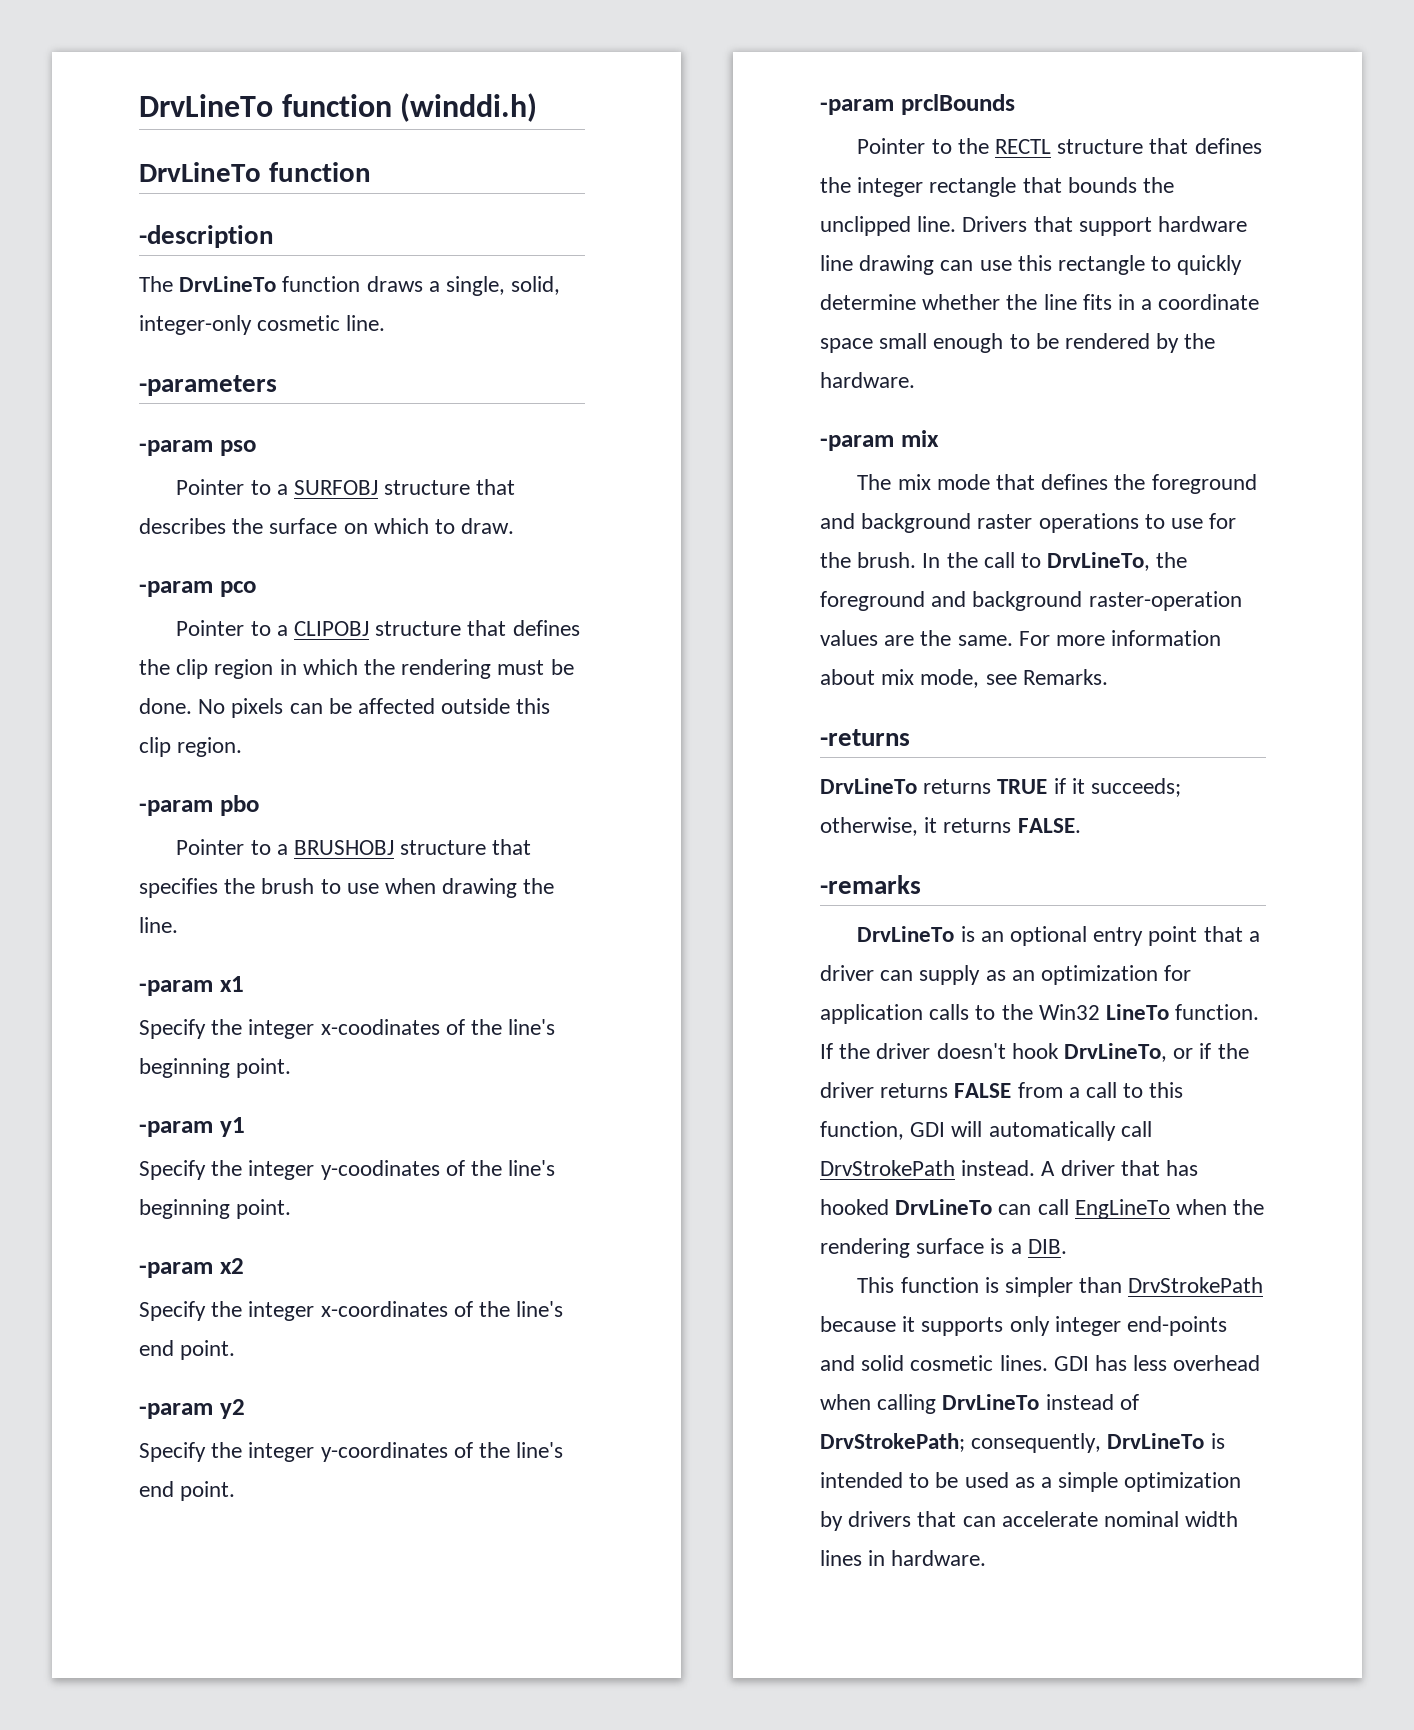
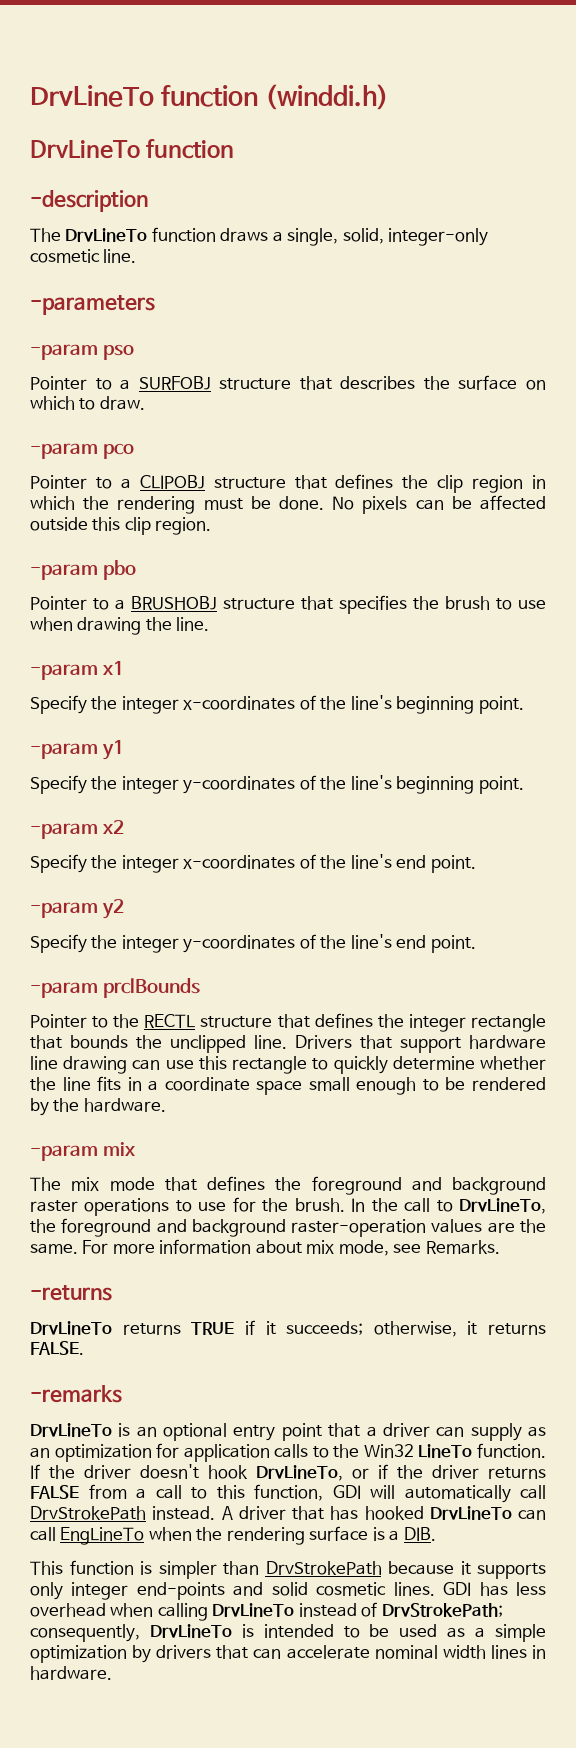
[320,1019,440,1035] x-coodinates -> [183,696,296,710] x-coordinates
[320,1160,440,1180] y-coodinates -> [183,776,296,794] y-coordinates

